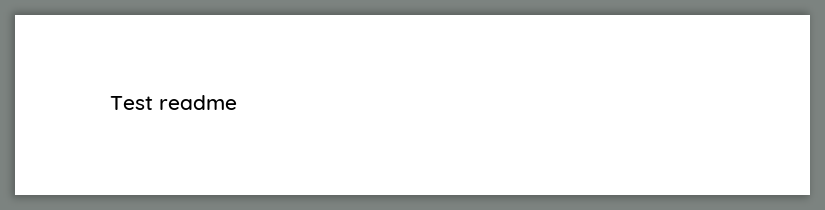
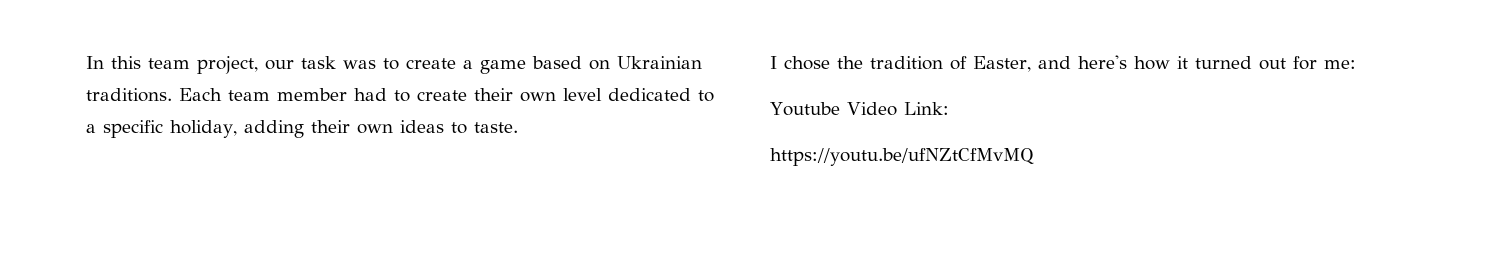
[110,95,237,110] Test readme -> [86,56,702,74] [86,88,714,102] [86,120,518,138] [770,55,1356,72] [770,102,949,116] [770,148,1034,166] In this team project, our task was to create a game based on Ukrainian traditions. Each team member had to create their own level dedicated to a specific holiday, adding their own ideas to taste. // I chose the tradition of Easter, and here's how it turned out for me: // Youtube Video Link: // https://youtu.be/ufNZtCfMvMQ

